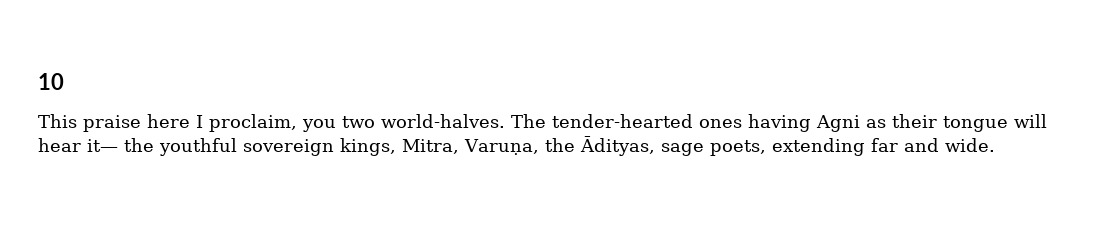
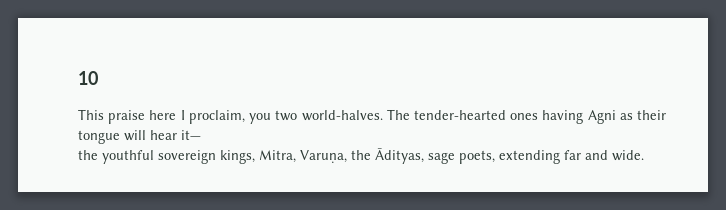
(118, 145) none -> (201, 135) //

